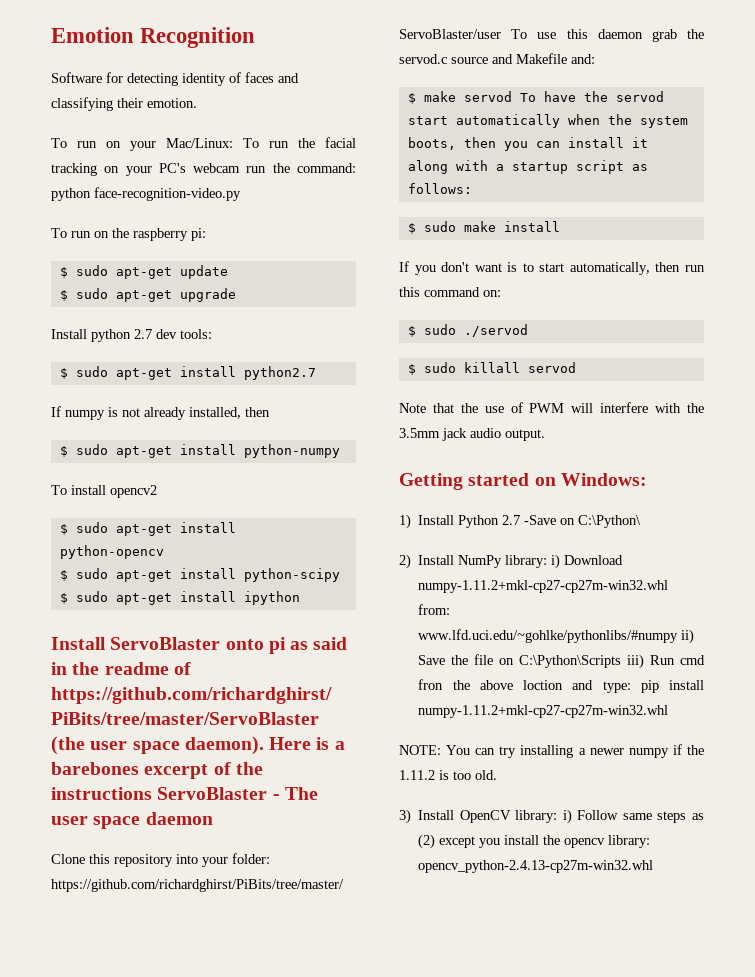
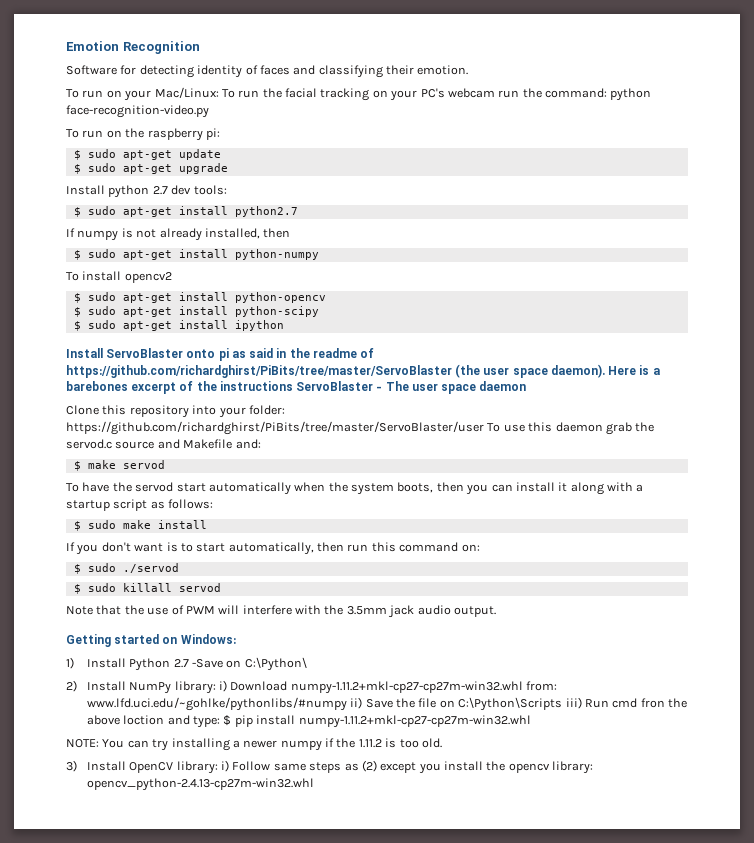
(512, 96) none -> (165, 464) //
(631, 687) none -> [223,715,232,726] $

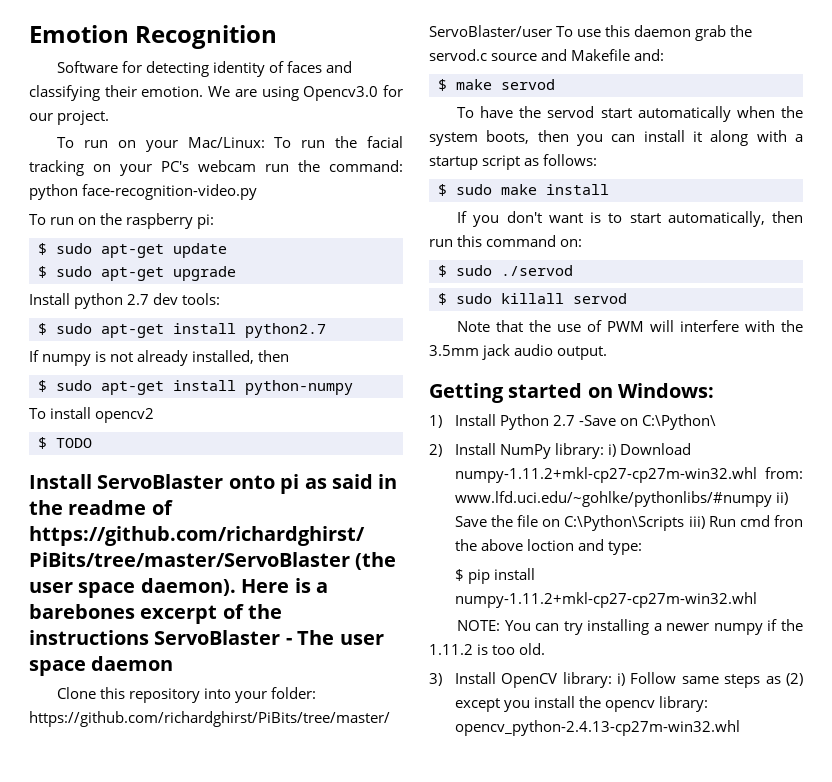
(469, 70) none -> [208,85,404,101] [29,110,110,125] We are using Opencv3.0 for our project.
[87,292,326,303] [73,306,319,317] [73,320,284,331] sudo apt-get install python-opencv // $ sudo apt-get install python-scipy // $ sudo apt-get install ipython -> [56,438,92,448] TODO
(221, 722) none -> (643, 548) //

